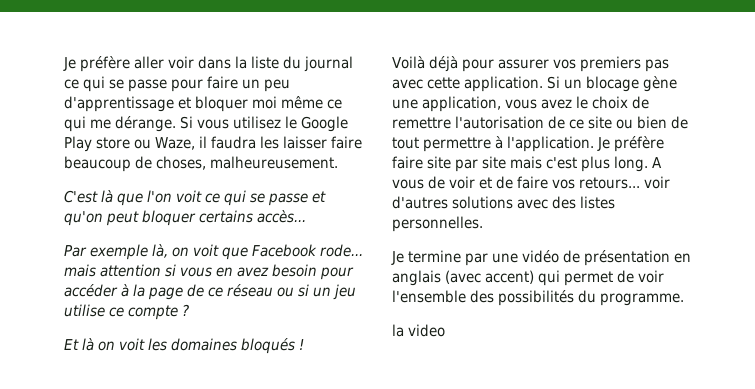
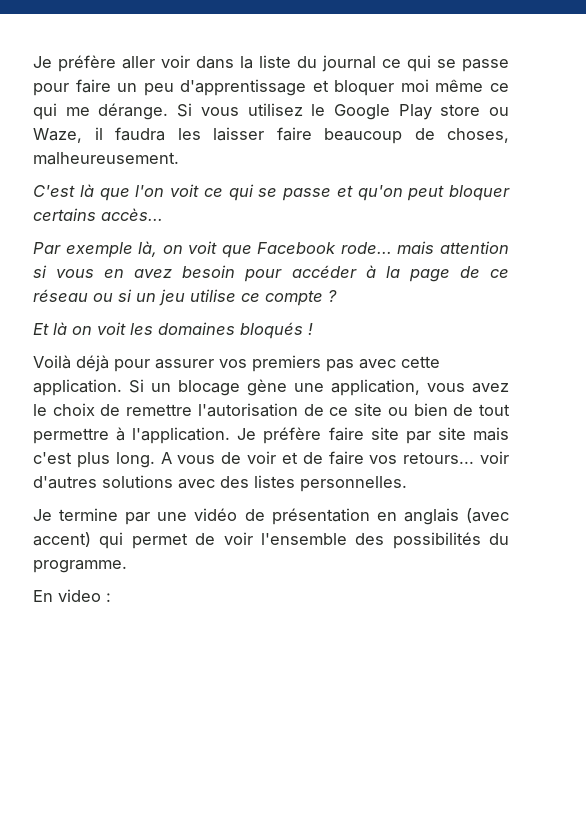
[392,324,445,337] la video -> [33,589,111,602] En video :

